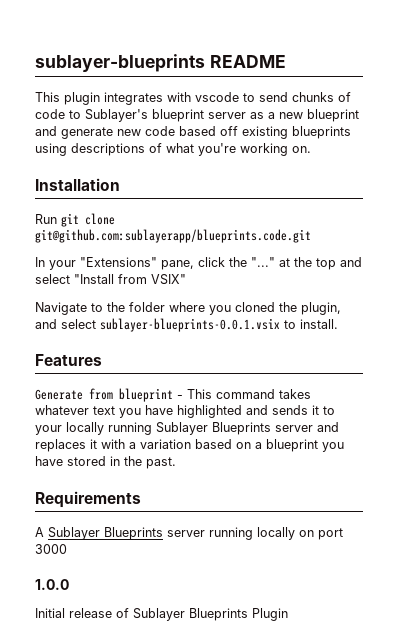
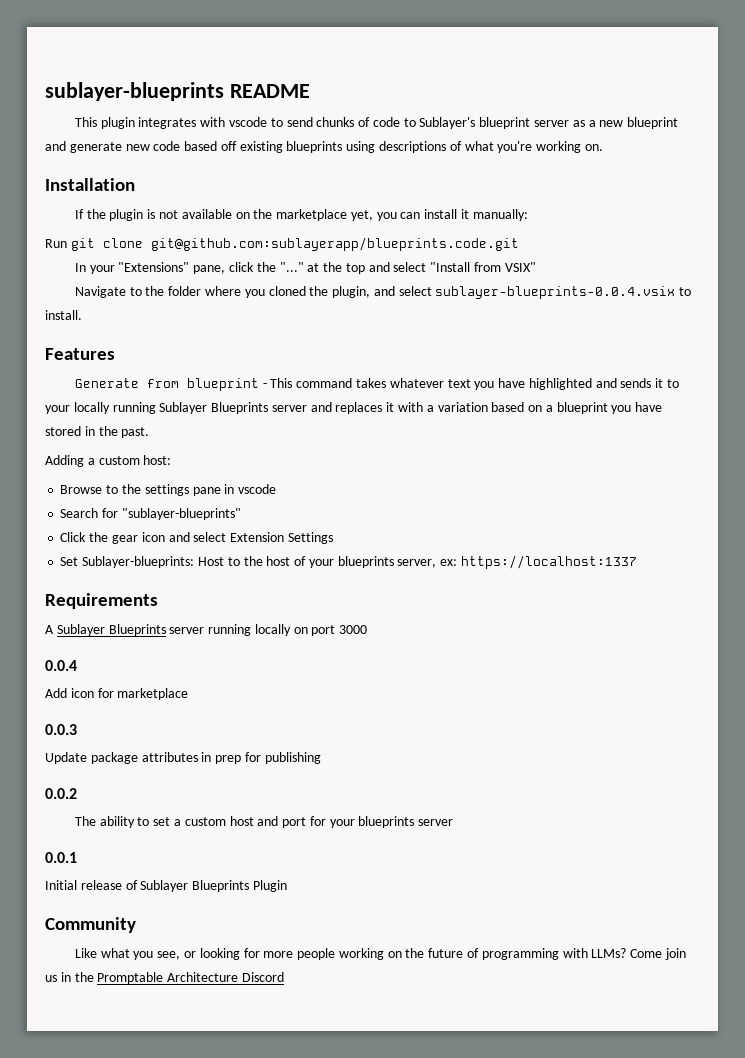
(120, 184) none -> [74,209,528,221] // If the plugin is not available on the marketplace yet, you can install it manually:
[100,318,280,332] sublayer-blueprints-0.0.1.vsix -> [435,286,676,299] sublayer-blueprints-0.0.4.vsix
(176, 463) none -> [45,455,172,467] [60,484,277,496] [60,508,241,520] [60,532,333,544] [60,555,637,569] // Adding a custom host: // Browse to the settings pane in vscode // Search for "sublayer-blueprints" // Click the gear icon and select Extension Settings // Set Sublayer-blueprints: Host to the host of your blueprints server, ex: https://localhost:1337
[35,579,69,590] 1.0.0 -> [45,660,77,671] [45,688,189,700] [45,724,77,735] [45,752,321,764] [45,788,77,799] [74,816,454,828] [45,852,77,863] 0.0.4 // Add icon for marketplace // 0.0.3 // Update package attributes in prep for publishing // 0.0.2 // The ability to set a custom host and port for your blueprints server // 0.0.1
(288, 614) none -> [45,917,136,933] [74,948,686,960] [45,972,284,984] // Community // Like what you see, or looking for more people working on the future of programming with LLMs? Come join us in the Promptable Architecture Discord

